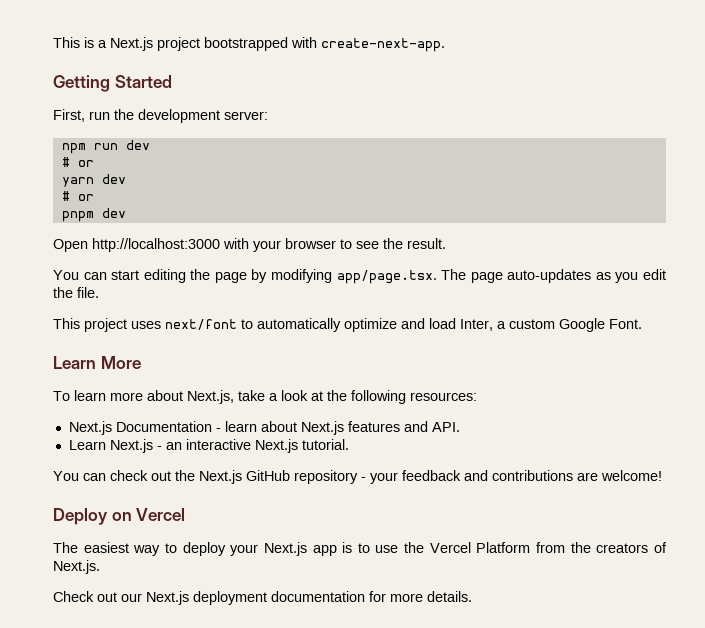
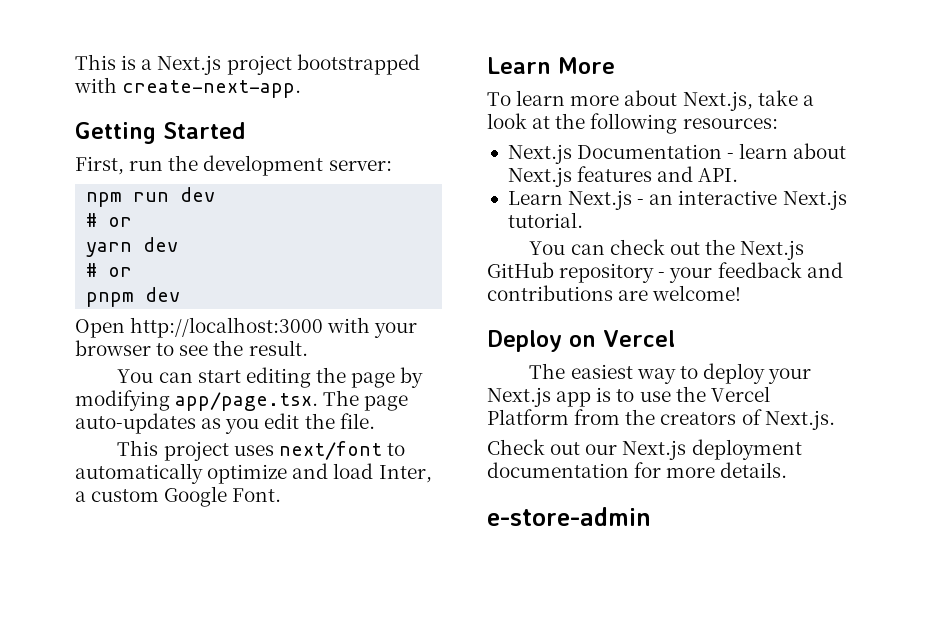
(472, 596) none -> [487,507,651,526] // e-store-admin

